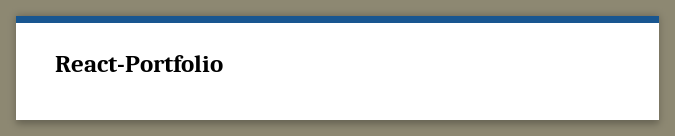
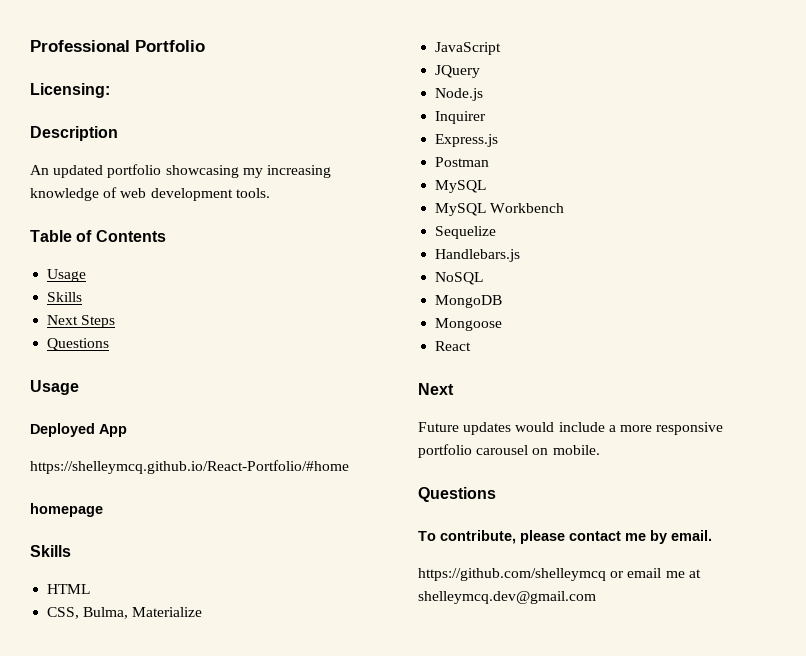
[55,55,223,72] React-Portfolio -> [30,40,205,52] [30,83,110,98] [30,126,118,141] [30,164,331,178] [30,187,270,201] [30,230,166,242] [47,269,87,282] [47,292,83,302] [47,315,116,328] [47,338,110,351] [30,380,79,395] [30,423,127,437] [30,460,349,474] [30,503,103,517] [30,545,71,557] [47,584,91,594] [47,607,203,619] [435,42,502,55] [435,65,481,78] [435,88,484,101] [435,111,487,124] [435,134,499,147] [435,157,490,167] [435,180,487,193] [435,203,565,216] [435,226,497,239] [435,249,521,262] [435,272,484,285] [435,295,503,308] [435,318,503,331] [435,341,472,351] [418,383,454,395] [418,422,724,435] [418,444,600,458] [418,487,496,502] [418,530,712,544] [418,568,701,581] [418,591,596,604] Professional Portfolio // Licensing: // Description // An updated portfolio showcasing my increasing knowledge of web development tools. // Table of Contents // Usage // Skills // Next Steps // Questions // Usage // Deployed App // https://shelleymcq.github.io/React-Portfolio/#home // homepage // Skills // HTML // CSS, Bulma, Materialize // JavaScript // JQuery // Node.js // Inquirer // Express.js // Postman // MySQL // MySQL Workbench // Sequelize // Handlebars.js // NoSQL // MongoDB // Mongoose // React // Next // Future updates would include a more responsive portfolio carousel on mobile. // Questions // To contribute, please contact me by email. // https://github.com/shelleymcq or email me at shelleymcq.dev@gmail.com

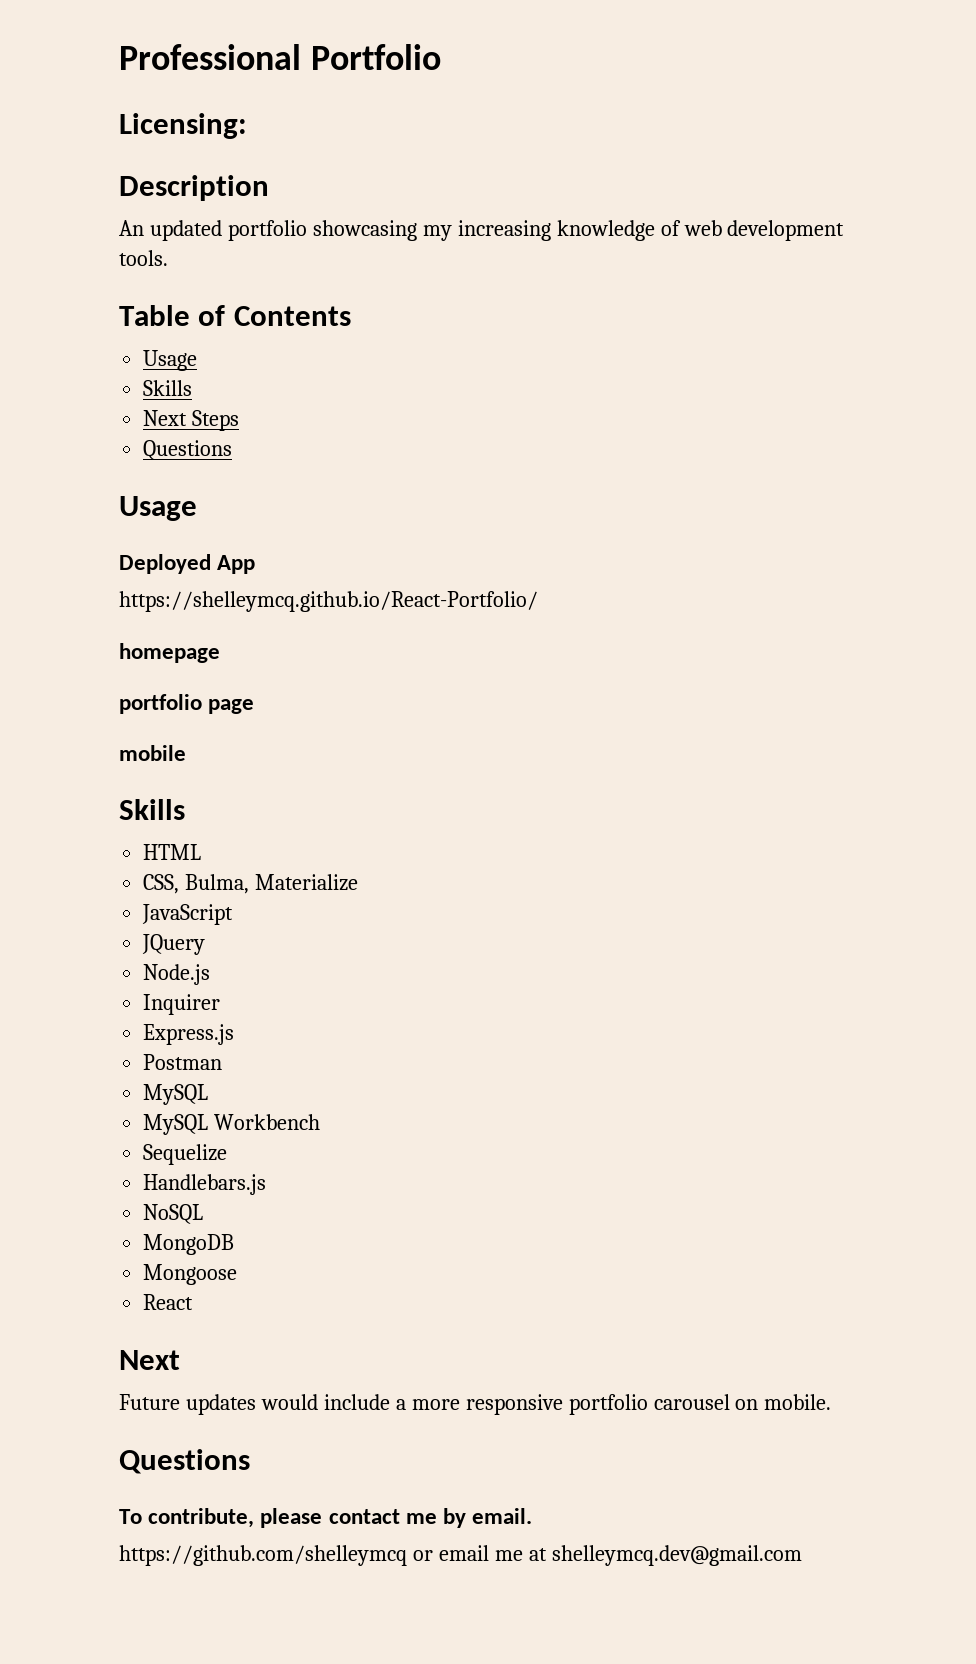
[30,460,349,474] https://shelleymcq.github.io/React-Portfolio/#home -> [119,591,538,612] https://shelleymcq.github.io/React-Portfolio/
(103, 510) none -> [119,694,255,714] [119,745,186,761] // portfolio page // mobile

